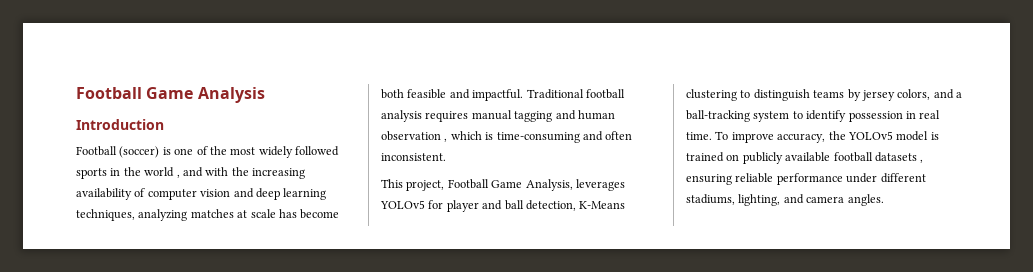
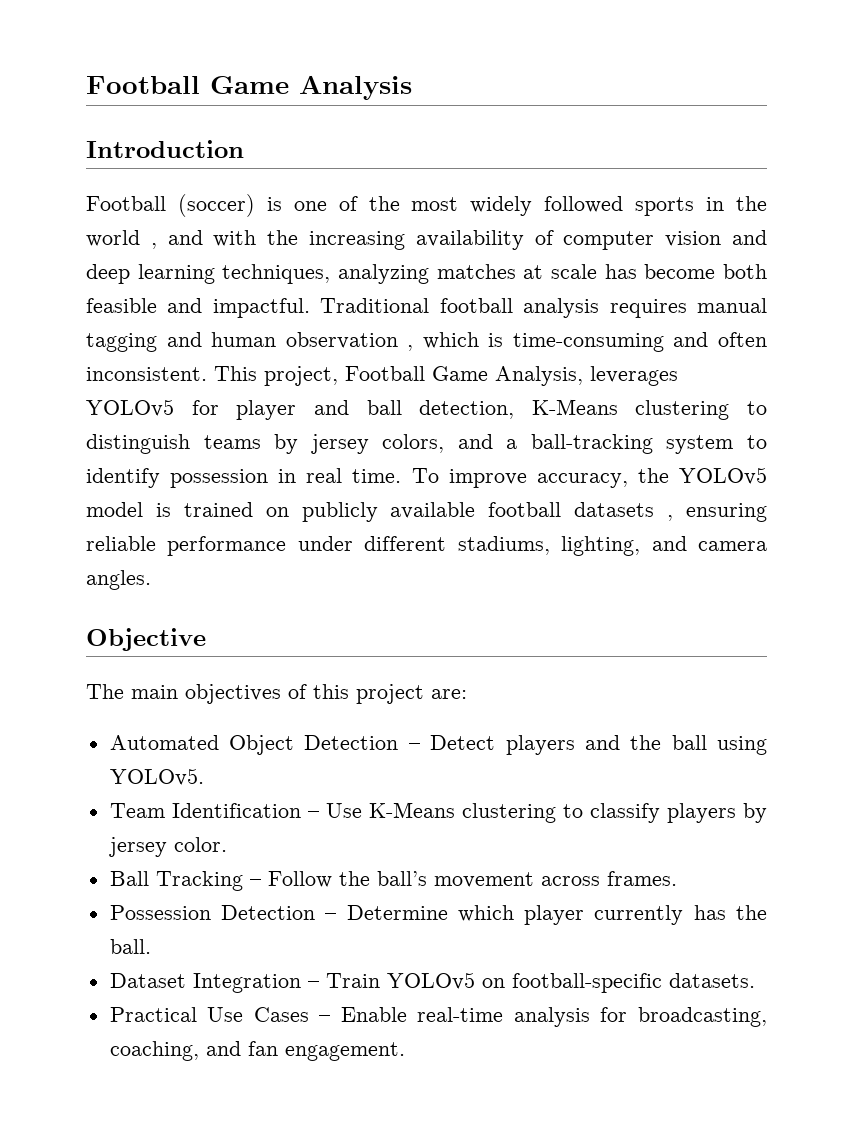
(446, 157) // -> (207, 374) none
(884, 200) none -> [86,628,206,651] [86,684,467,704] [109,735,768,755] [109,768,204,786] [109,802,767,823] [108,837,227,857] [109,871,677,891] [109,905,767,925] [109,939,151,954] [109,972,755,993] [109,1007,767,1027] [109,1041,405,1061] // Objective // The main objectives of this project are: // Automated Object Detection – Detect players and the ball using YOLOv5. // Team Identification – Use K-Means clustering to classify players by jersey color. // Ball Tracking – Follow the ball’s movement across frames. // Possession Detection – Determine which player currently has the ball. // Dataset Integration – Train YOLOv5 on football-specific datasets. // Practical Use Cases – Enable real-time analysis for broadcasting, coaching, and fan engagement.

